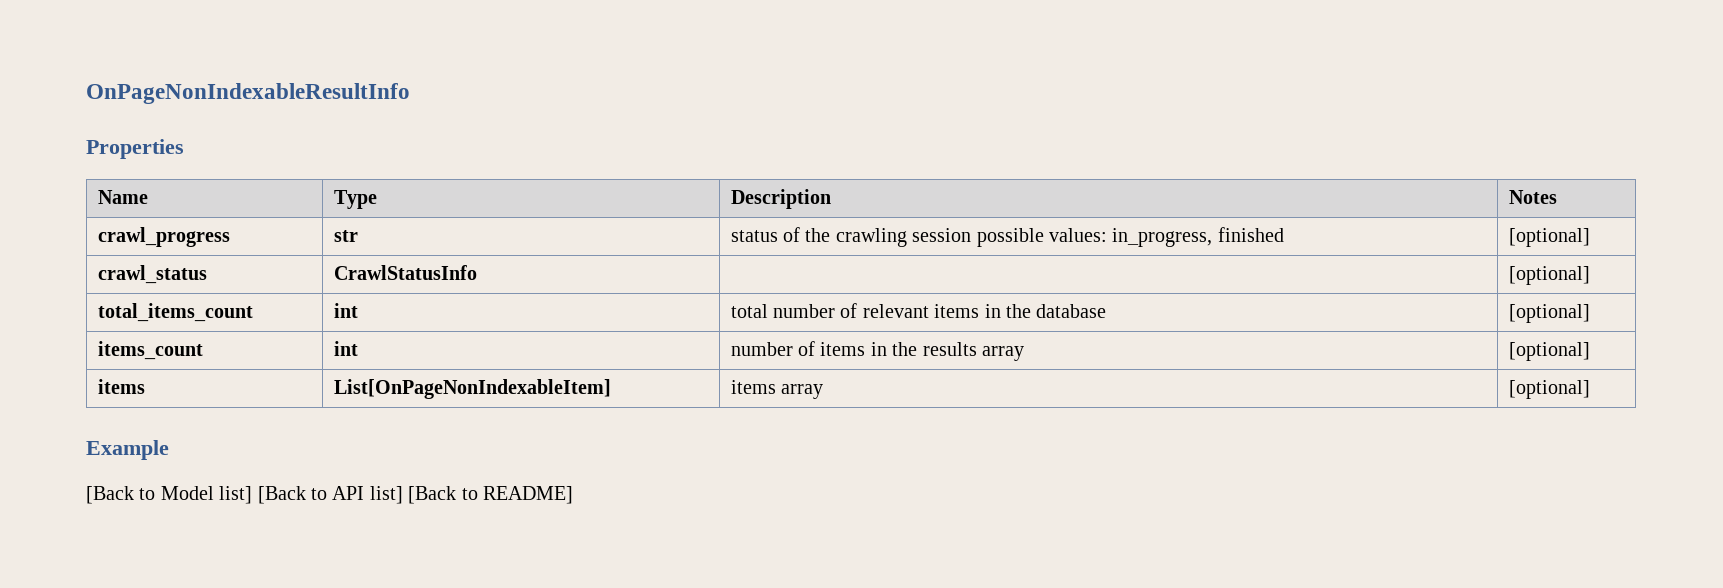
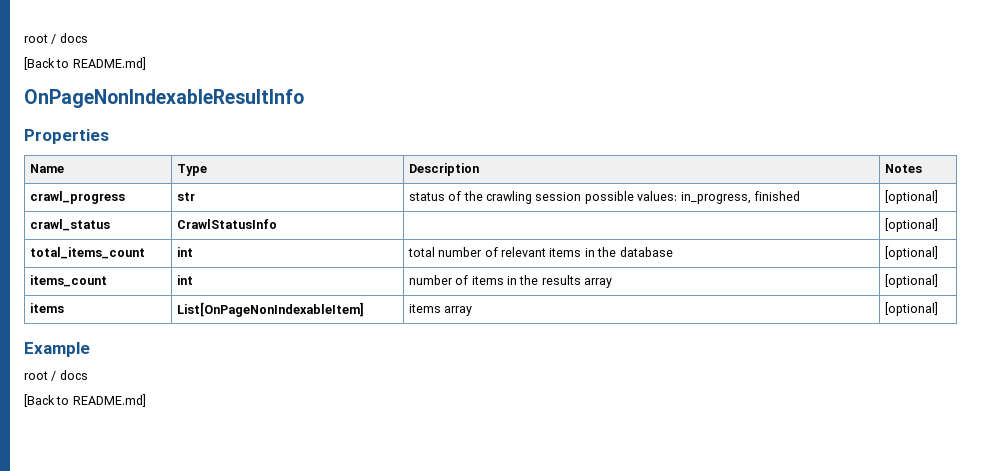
(86, 93) none -> [24,33,88,44] [24,57,146,70] root / docs // [Back to README.md] //
[86,486,573,504] // [Back to Model list] [Back to API list] [Back to README] -> [24,370,88,381] [24,394,146,407] // root / docs // [Back to README.md]

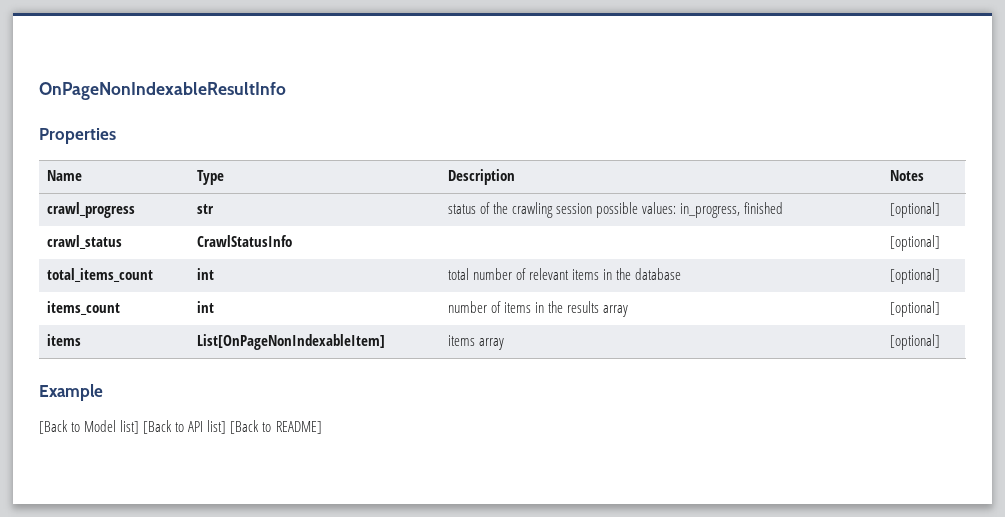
[24,33,88,44] [24,57,146,70] root / docs // [Back to README.md] // -> (39, 91) none
[24,370,88,381] [24,394,146,407] // root / docs // [Back to README.md] -> [39,420,322,434] // [Back to Model list] [Back to API list] [Back to README]

